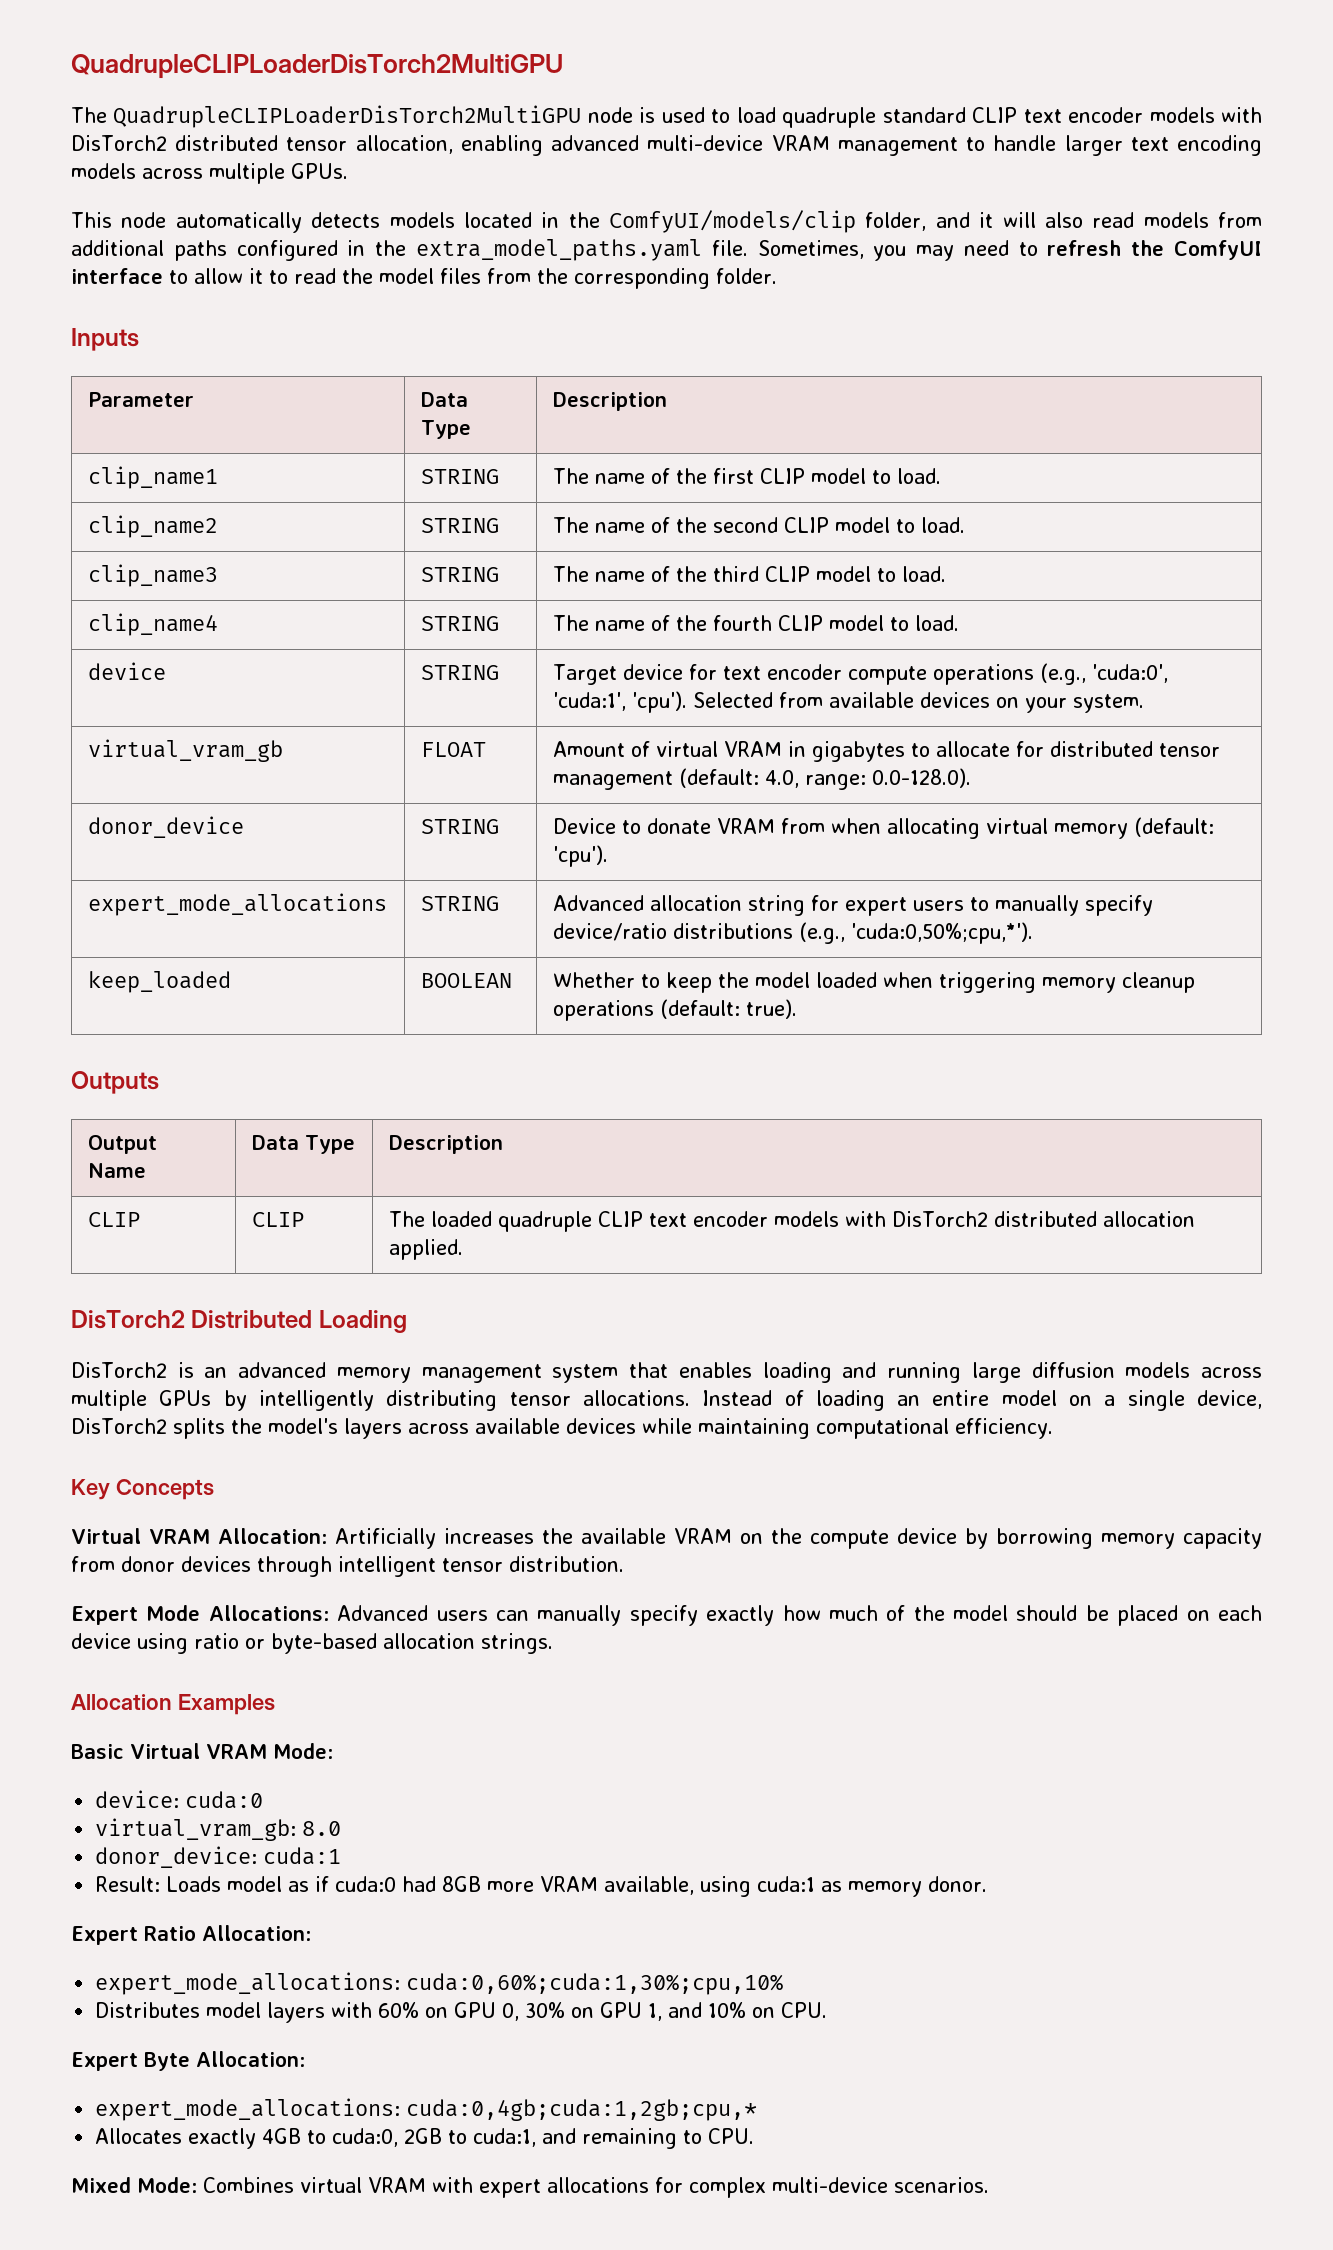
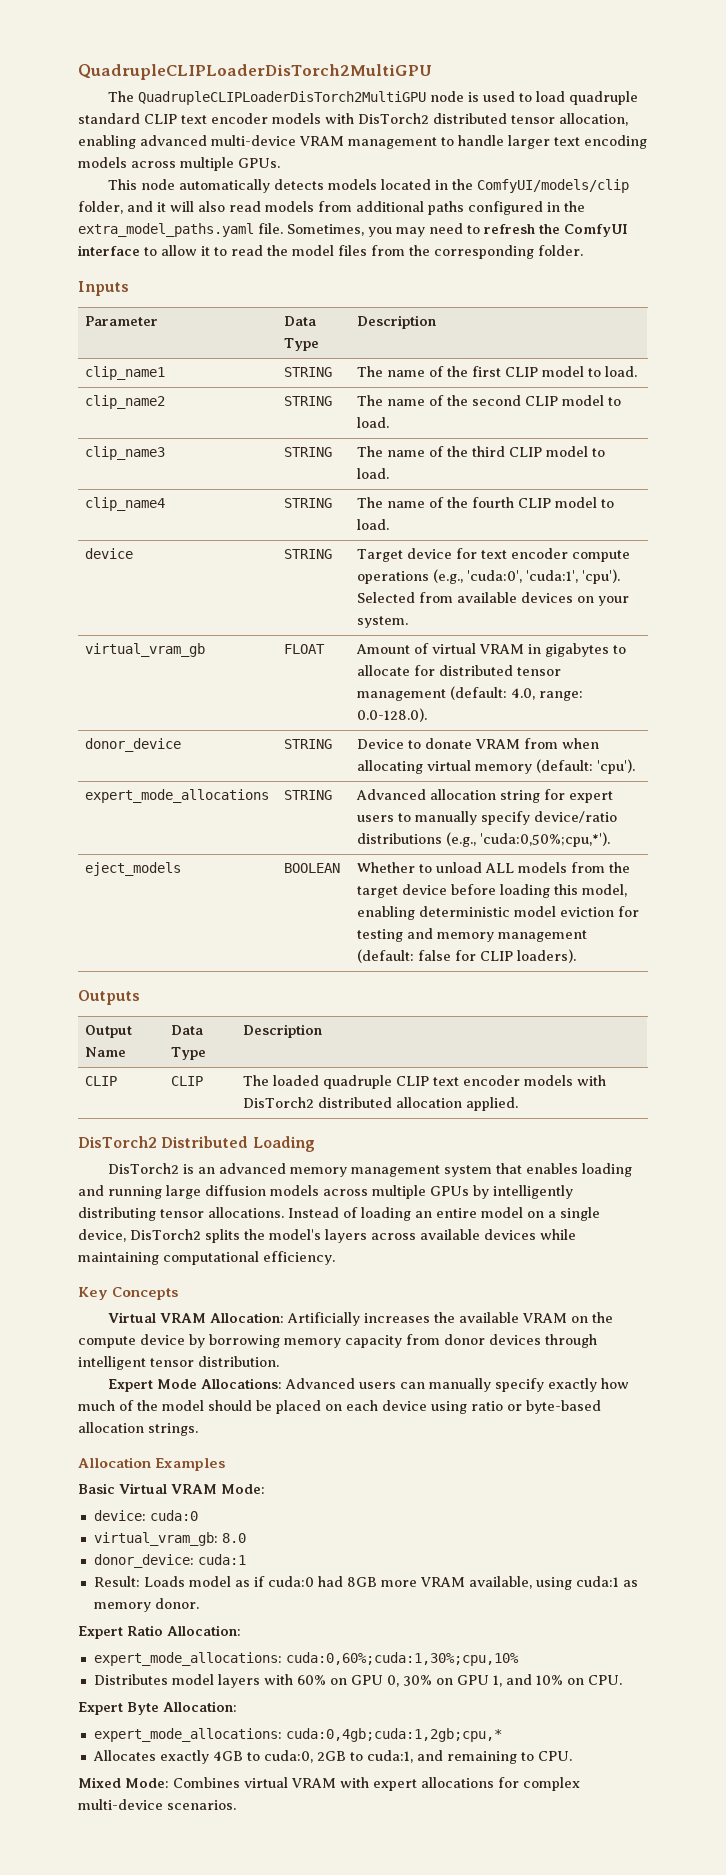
[87,971,231,993] keep_loaded -> [85,862,182,876] eject_models
[665,972,1195,993] [552,999,797,1021] keep the model loaded when triggering memory cleanup operations (default: true). -> [436,862,631,873] [357,884,628,898] [357,906,640,920] [357,928,588,942] [357,949,577,963] unload ALL models from the target device before loading this model, enabling deterministic model eviction for testing and memory management (default: false for CLIP loaders).

